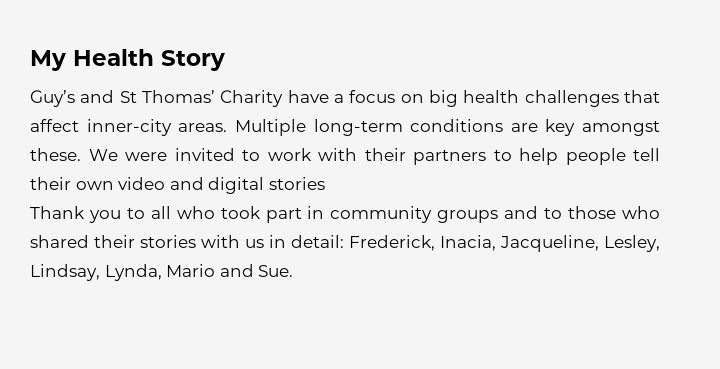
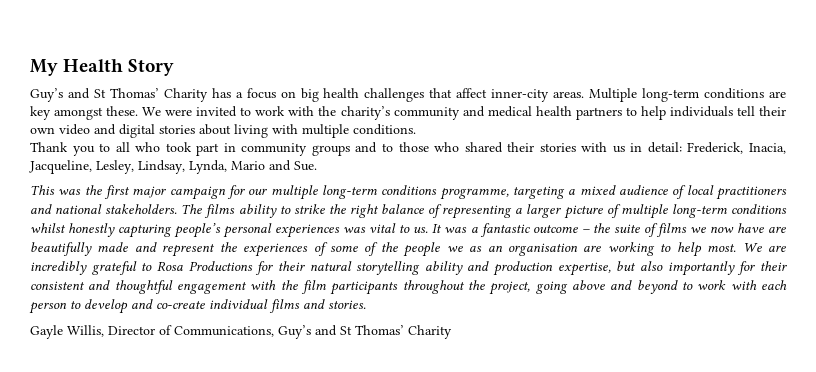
[287,90,329,103] have -> [211,88,231,98] has
[364,148,406,161] their -> [318,106,572,120] the charity’s community and medical health
[565,148,626,165] people -> [669,106,733,117] individuals
(325, 183) none -> [199,124,416,138] about living with multiple conditions.
(294, 271) none -> [30,185,788,200] [30,204,787,219] [30,223,787,238] [30,242,787,257] [30,261,787,276] [30,280,788,295] [29,299,366,314] [30,325,452,339] // This was the first major campaign for our multiple long-term conditions programme, targeting a mixed audience of local practitioners and national stakeholders. The films ability to strike the right balance of representing a larger picture of multiple long-term conditions whilst honestly capturing people’s personal experiences was vital to us. It was a fantastic outcome – the suite of films we now have are beautifully made and represent the experiences of some of the people we as an organisation are working to help most. We are incredibly grateful to Rosa Productions for their natural storytelling ability and production expertise, but also importantly for their consistent and thoughtful engagement with the film participants throughout the project, going above and beyond to work with each person to develop and co-create individual films and stories. // Gayle Willis, Director of Communications, Guy’s and St Thomas’ Charity

